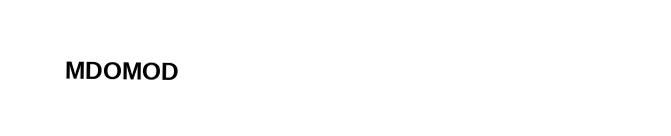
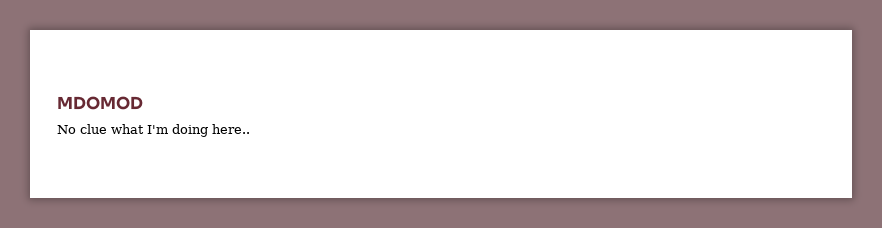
(180, 71) none -> [57,124,250,137] // No clue what I'm doing here..

